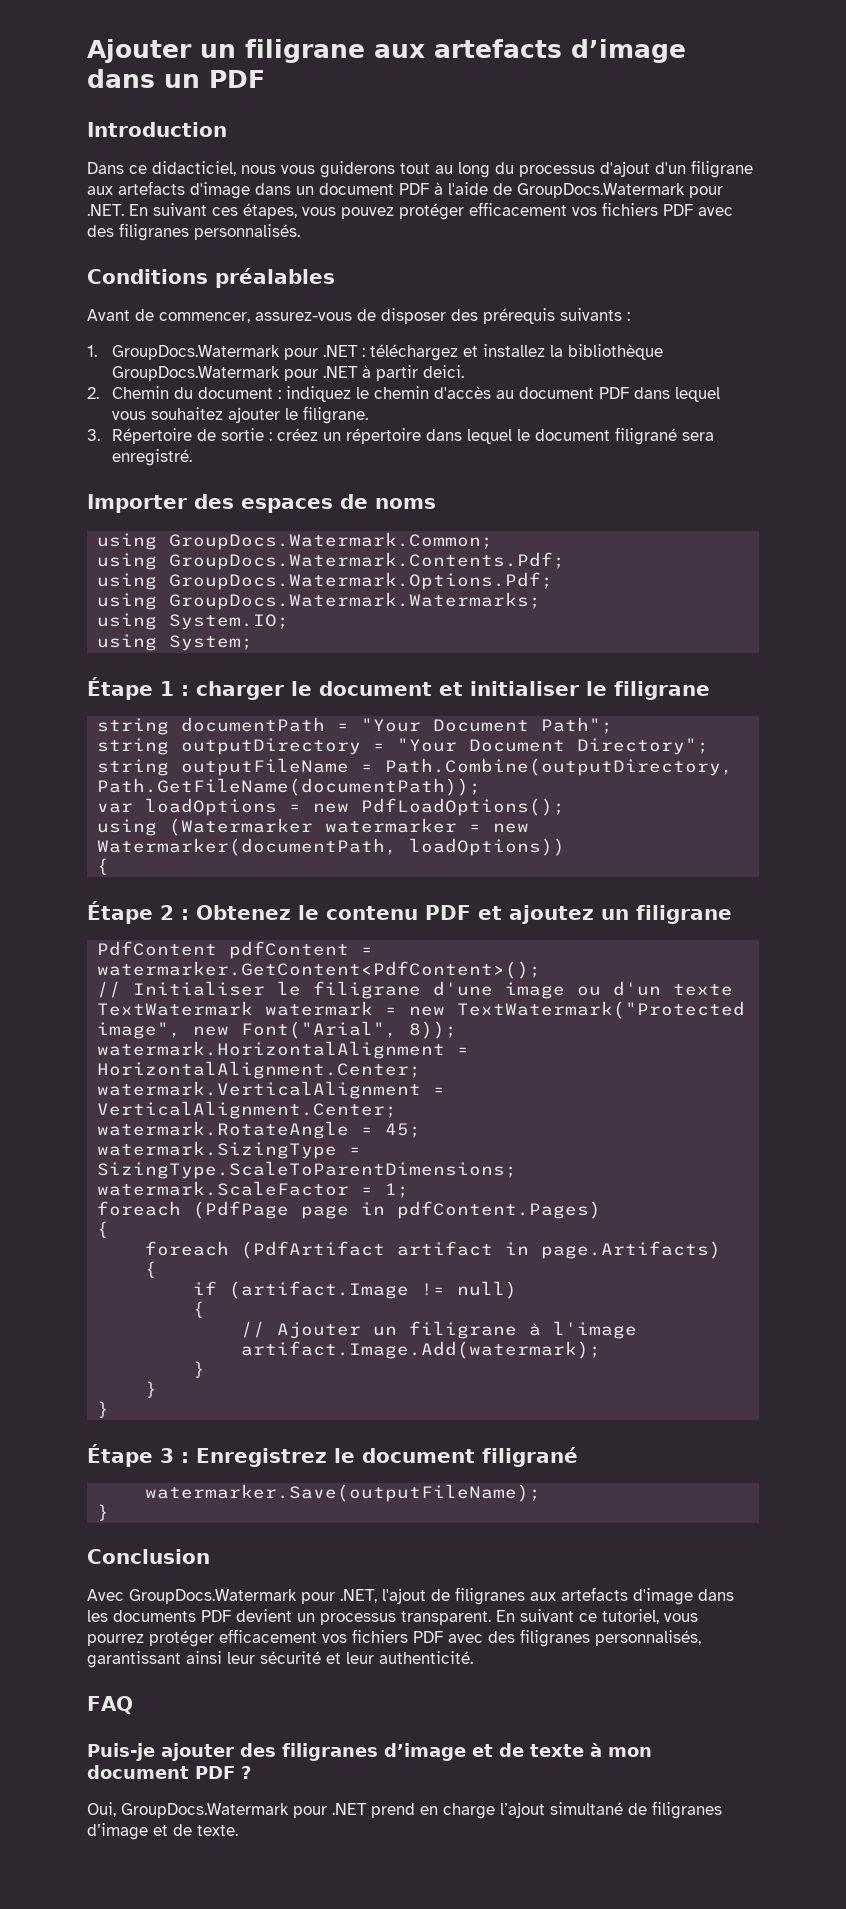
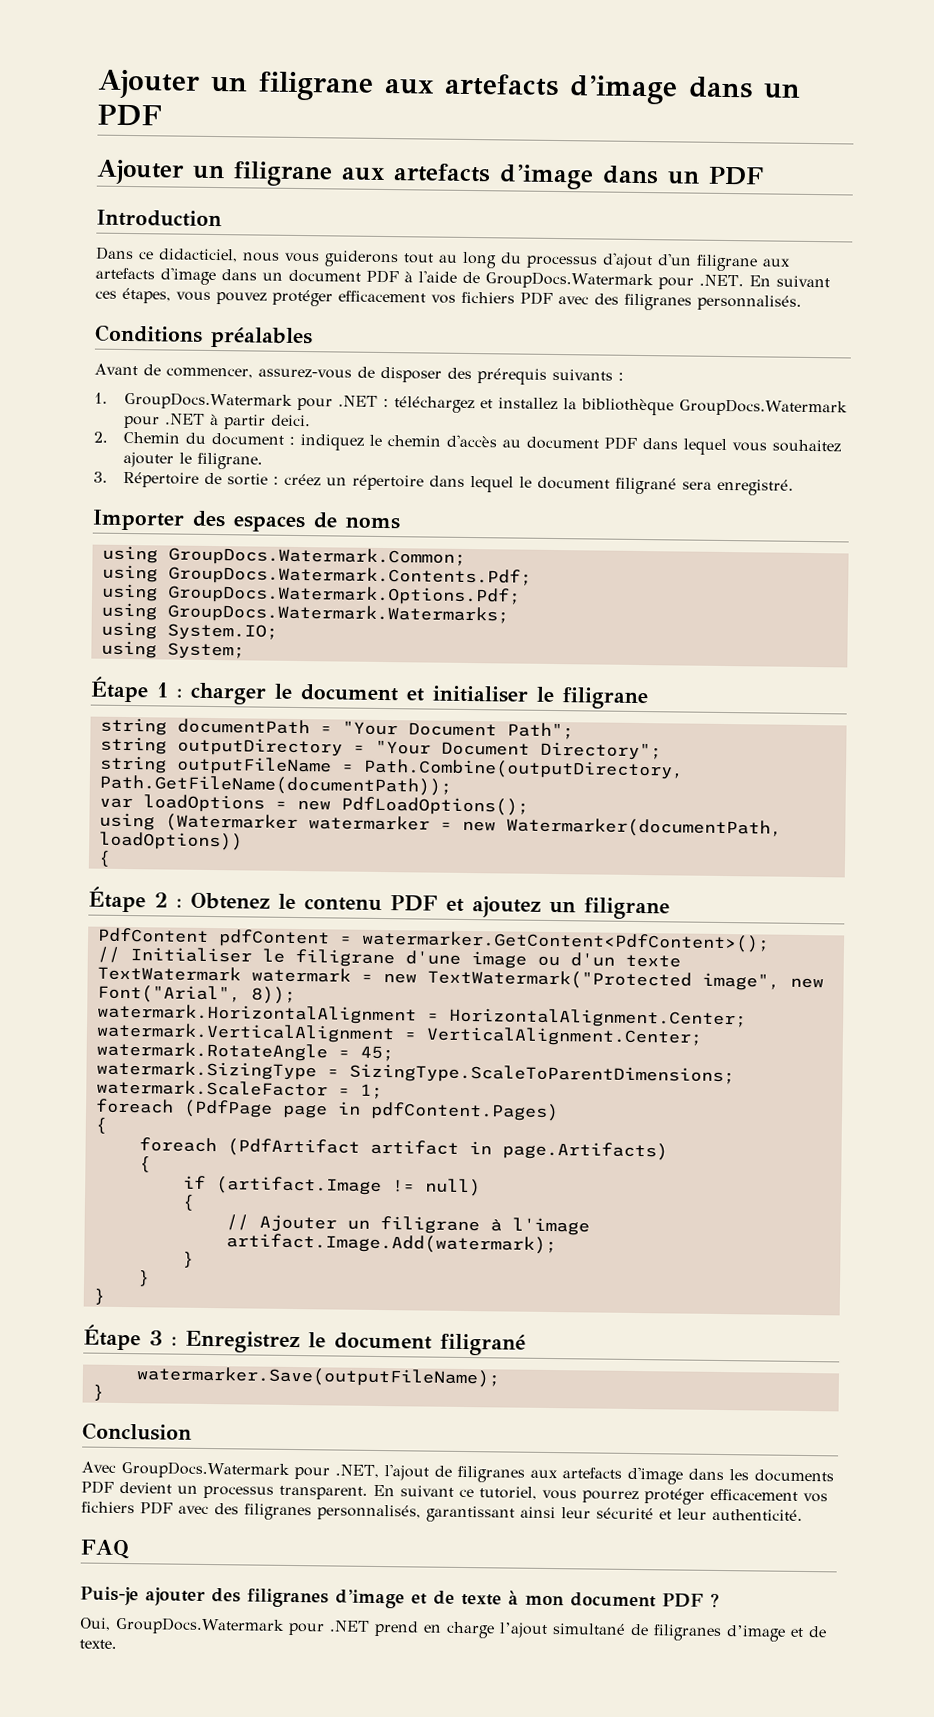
[87,39,686,63] [87,69,265,88] Ajouter un filigrane aux artefacts d’image dans un PDF -> [97,69,801,105] [97,104,162,127] [96,159,764,190] Ajouter un filigrane aux artefacts d’image dans un PDF // Ajouter un filigrane aux artefacts d’image dans un PDF

